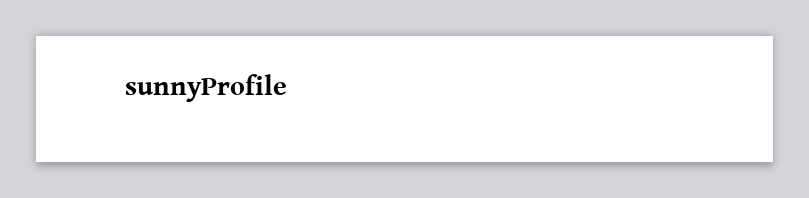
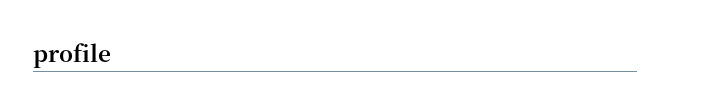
[125,74,287,102] sunnyProfile -> [33,43,111,68] profile

